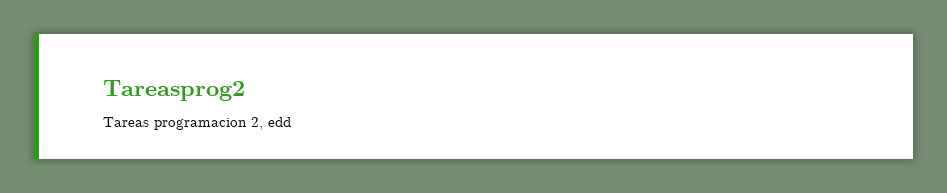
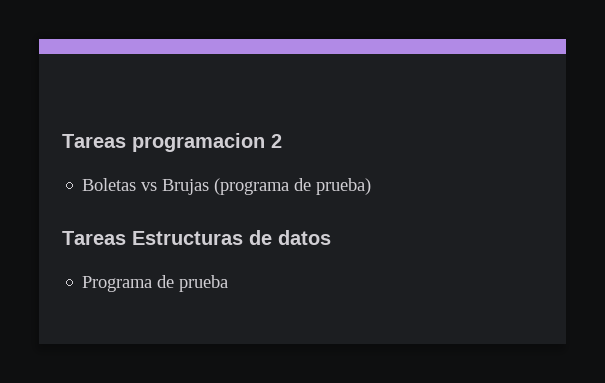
[103,80,245,101] [103,117,291,130] Tareasprog2 // Tareas programacion 2, edd -> [62,133,282,152] [82,178,372,195] [62,230,331,245] [82,275,229,292] Tareas programacion 2 // Boletas vs Brujas (programa de prueba) // Tareas Estructuras de datos // Programa de prueba

